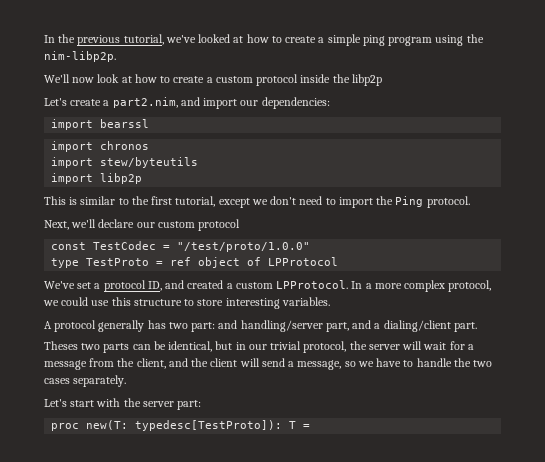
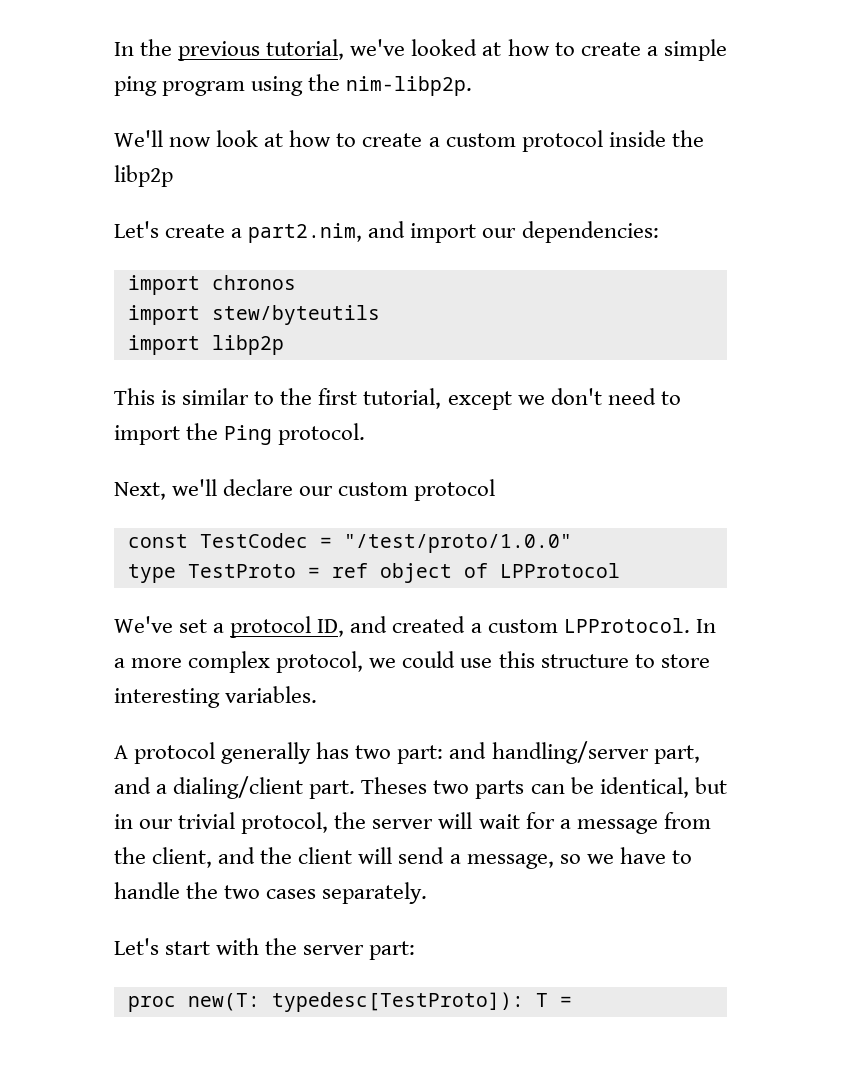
[51,119,150,130] // import bearssl -> (659, 232) none
(477, 327) // -> (356, 789) none

